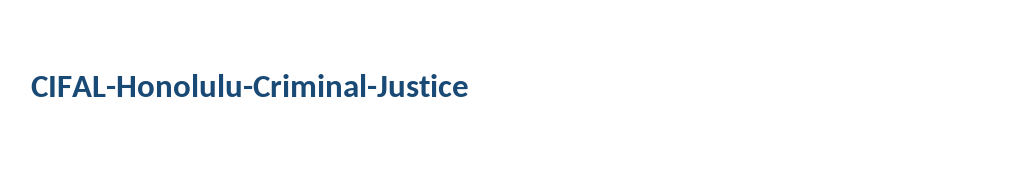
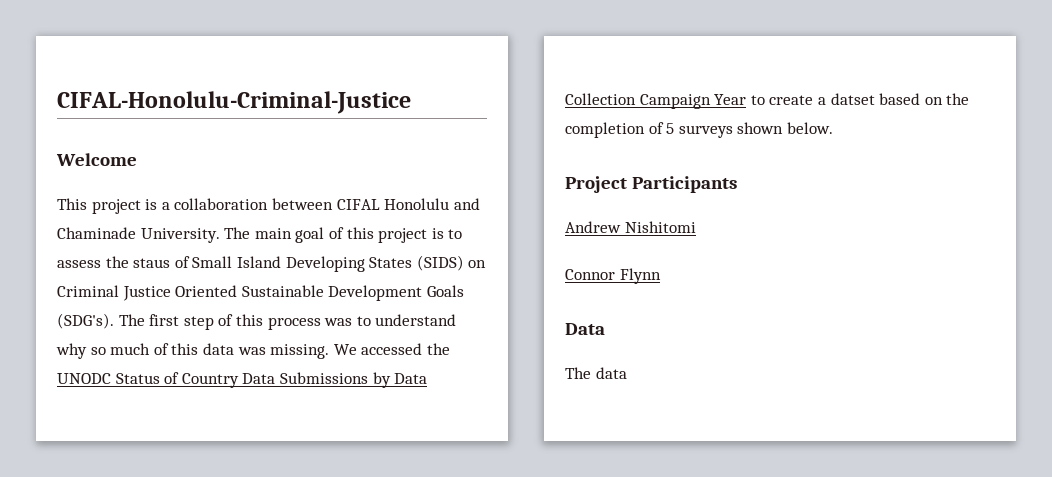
(469, 85) none -> [56,153,137,166] [57,198,480,214] [57,227,463,243] [57,255,487,272] [57,285,464,301] [57,313,457,330] [56,343,450,359] [57,372,428,388] [565,93,970,109] [565,122,833,138] [565,176,738,193] [565,221,696,233] [565,268,661,284] [565,323,605,335] [565,367,627,379] // Welcome // This project is a collaboration between CIFAL Honolulu and Chaminade University. The main goal of this project is to assess the staus of Small Island Developing States (SIDS) on Criminal Justice Oriented Sustainable Development Goals (SDG's). The first step of this process was to understand why so much of this data was missing. We accessed the UNODC Status of Country Data Submissions by Data Collection Campaign Year to create a datset based on the completion of 5 surveys shown below. // Project Participants // Andrew Nishitomi // Connor Flynn // Data // The data

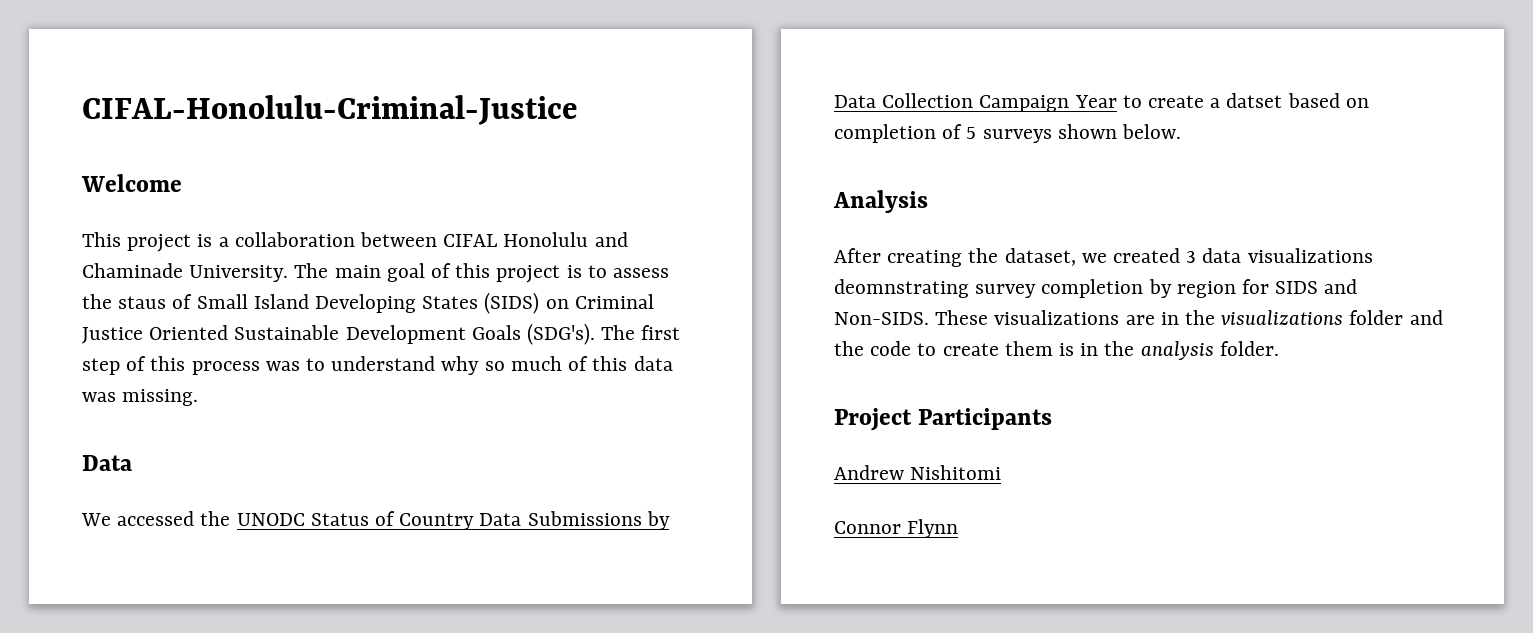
(330, 351) none -> [82,455,132,471] // Data //
[946,93,970,105] the -> (1369, 103) none
(833, 128) none -> [833,190,928,213] [834,248,1373,267] [834,279,1358,298] [834,310,1443,325] [834,341,1279,360] // Analysis // After creating the dataset, we created 3 data visualizations deomnstrating survey completion by region for SIDS and Non-SIDS. These visualizations are in the visualizations folder and the code to create them is in the analysis folder.
[565,323,605,335] [565,367,627,379] // Data // The data -> (959, 528) none

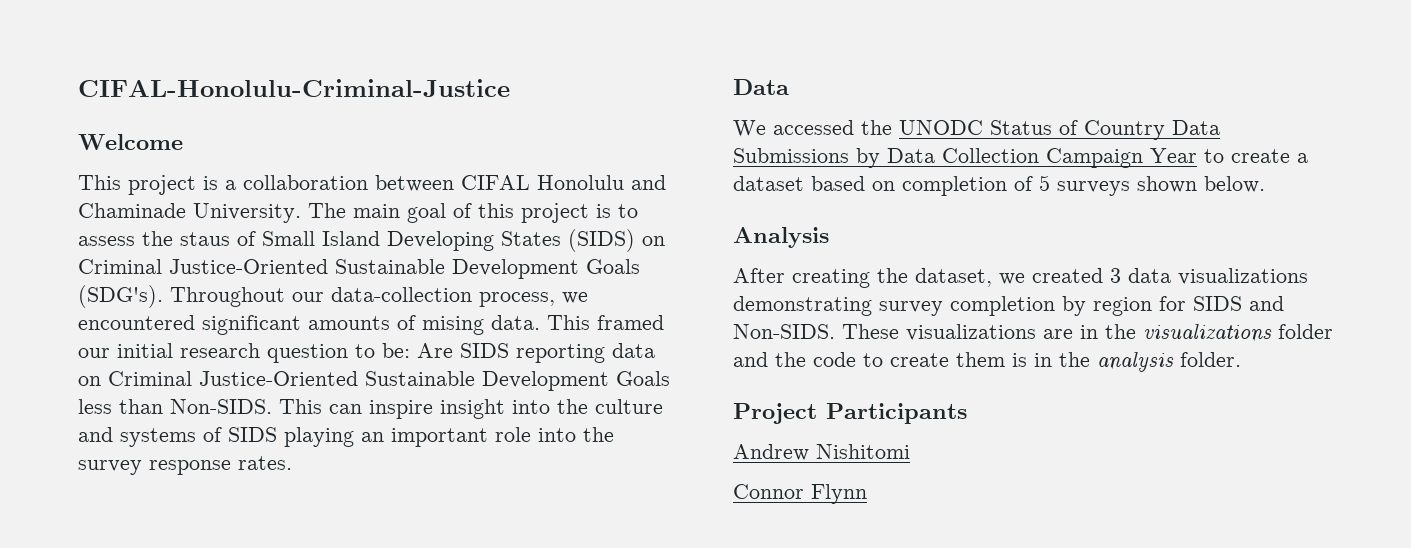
[82,325,229,344] Justice Oriented -> [169,259,328,274] Justice-Oriented
[601,325,681,340] [82,356,673,375] [82,389,199,406] The first step of this process was to understand why so much of this data was missing. -> [170,287,588,307] [78,315,664,335] [78,343,655,363] [78,371,670,391] [78,399,663,419] [78,427,614,447] [78,456,292,475] Throughout our data-collection process, we encountered significant amounts of mising data. This framed our initial research question to be: Are SIDS reporting data on Criminal Justice-Oriented Sustainable Development Goals less than Non-SIDS. This can inspire insight into the culture and systems of SIDS playing an important role into the survey response rates.
[1226,93,1283,108] datset -> [733,176,804,191] dataset
[834,279,969,298] deomnstrating -> [733,296,872,316] demonstrating

